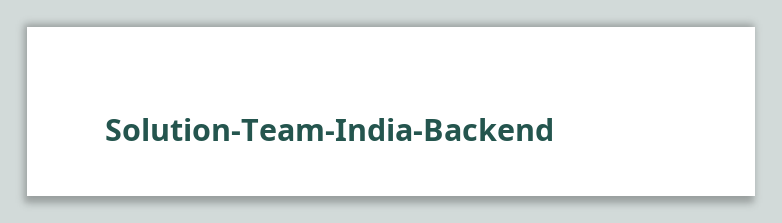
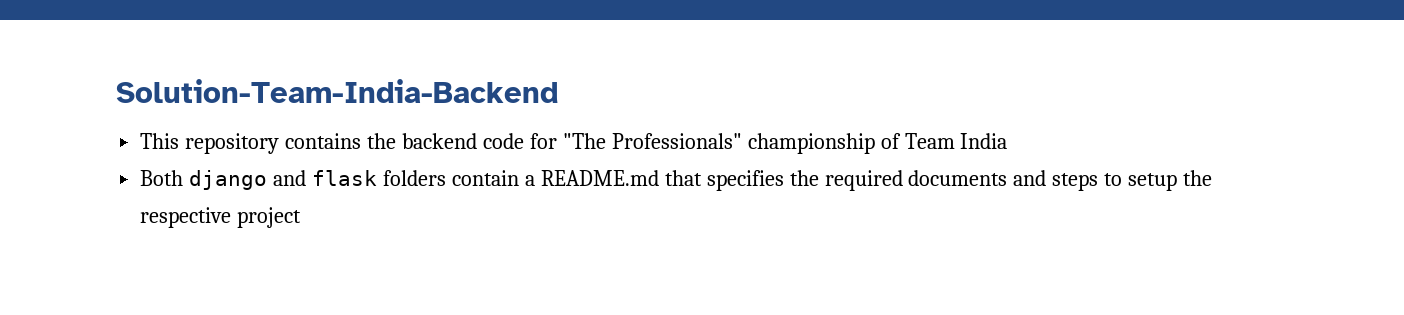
(554, 129) none -> [140,133,1008,154] [140,170,1213,191] [140,207,302,228] // This repository contains the backend code for "The Professionals" championship of Team India // Both django and flask folders contain a README.md that specifies the required documents and steps to setup the respective project

